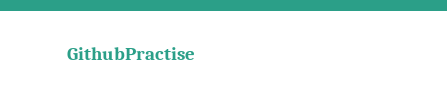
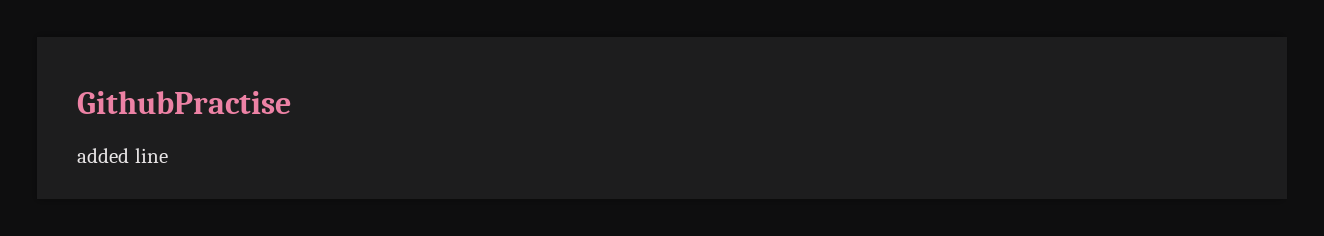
(195, 53) none -> [77,148,168,163] // added line

